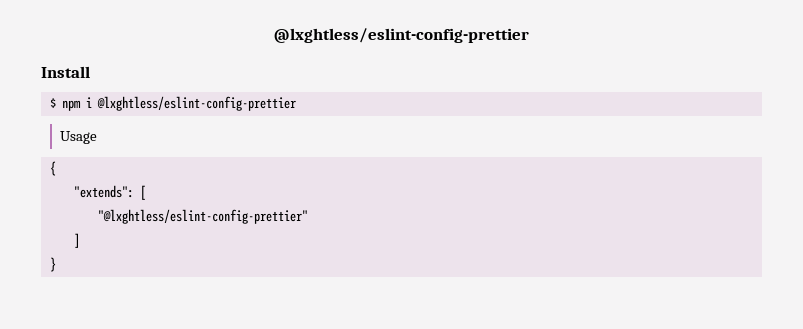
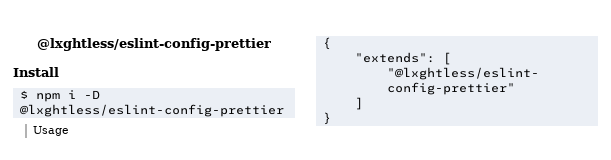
(92, 102) none -> [83,90,100,99] -D

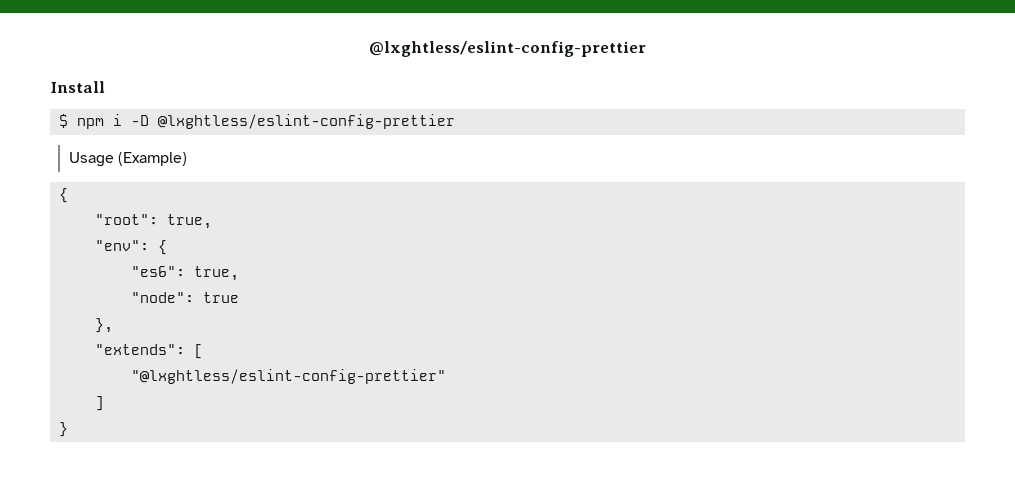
[322,37,331,50] // { -> [117,152,187,166] [59,188,69,203] [95,214,213,229] [95,240,168,255] [131,266,240,281] [131,292,240,303] [95,318,114,333] (Example) // { // "root": true, // "env": { // "es6": true, // "node": true // },

